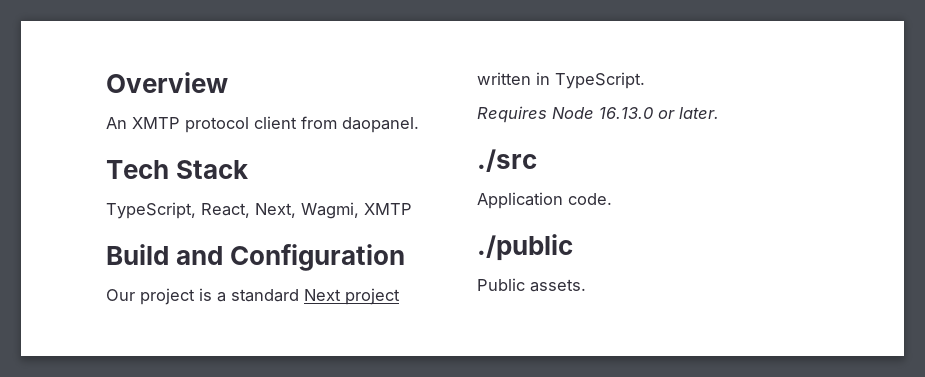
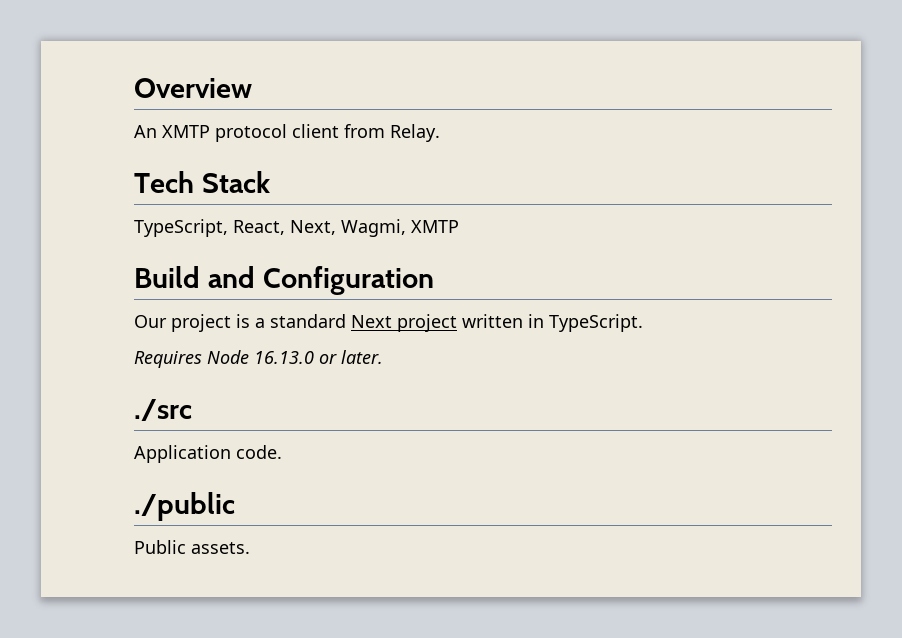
[342,117,419,133] daopanel. -> [390,124,440,142] Relay.

